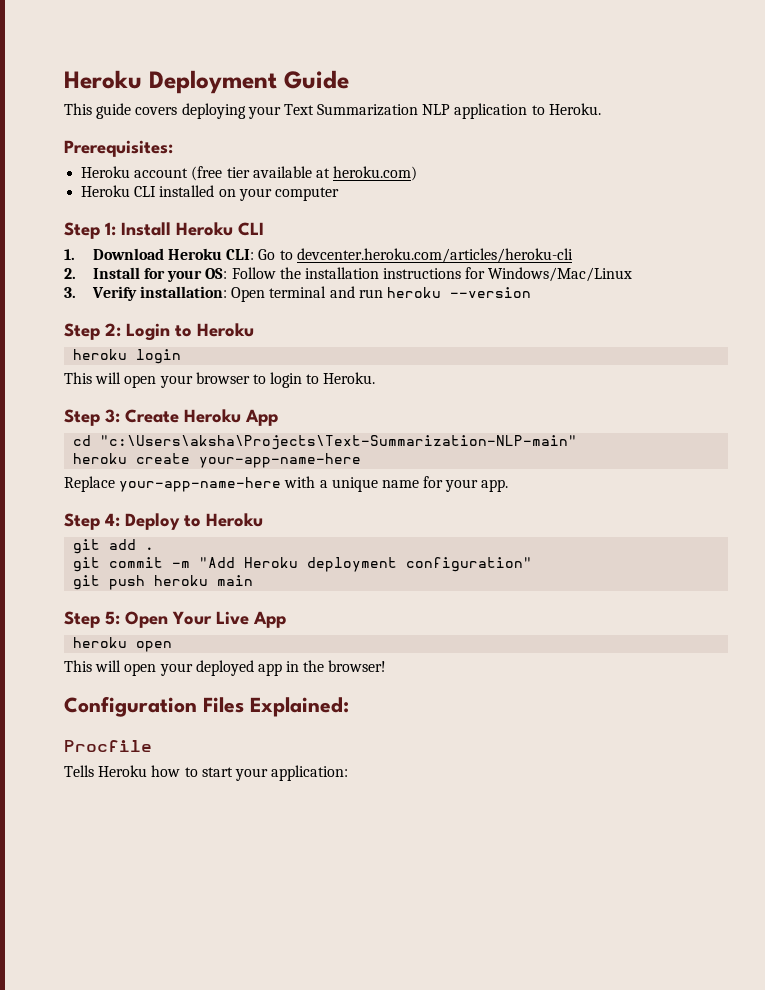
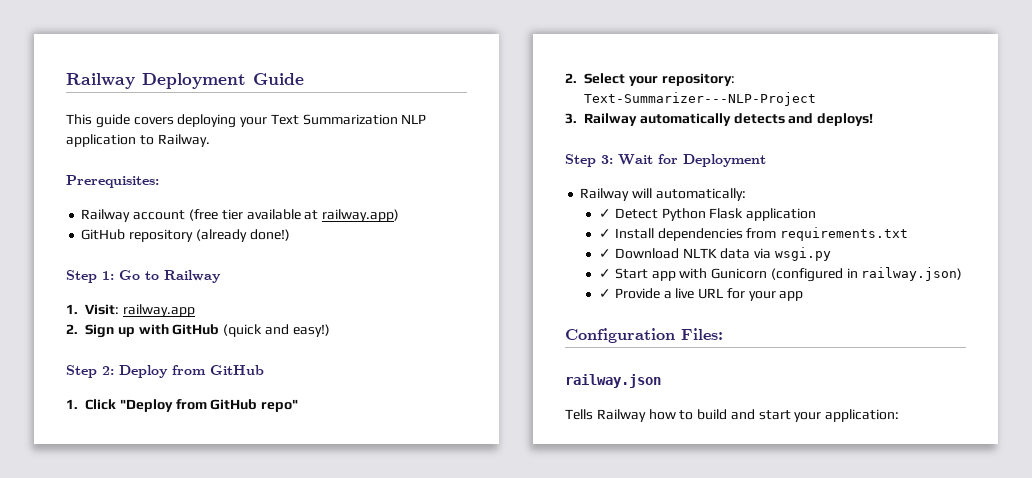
[64,70,142,89] Heroku -> [66,73,135,89] Railway
[548,103,601,115] Heroku. -> [157,134,210,147] Railway.
[81,166,131,178] Heroku -> [81,209,131,222] Railway
[333,166,418,181] [81,185,339,201] [64,222,264,239] [64,248,573,263] [64,267,633,282] [64,286,531,302] [64,323,254,341] [73,349,182,364] [64,372,376,388] [64,409,278,426] [73,435,578,450] [73,453,362,468] [64,476,509,492] [64,513,263,530] [73,539,155,554] [73,557,533,572] [73,575,254,590] [64,611,286,628] [73,637,173,652] [64,660,387,676] [64,696,349,717] [64,740,152,752] heroku.com) // Heroku CLI installed on your computer // Step 1: Install Heroku CLI // 1. Download Heroku CLI: Go to devcenter.heroku.com/articles/heroku-cli // 2. Install for your OS: Follow the installation instructions for Windows/Mac/Linux // 3. Verify installation: Open terminal and run heroku --version // Step 2: Login to Heroku // heroku login // This will open your browser to login to Heroku. // Step 3: Create Heroku App // cd "c:\Users\aksha\Projects\Text-Summarization-NLP-main" // heroku create your-app-name-here // Replace your-app-name-here with a unique name for your app. // Step 4: Deploy to Heroku // git add . // git commit -m "Add Heroku deployment configuration" // git push heroku main // Step 5: Open Your Live App // heroku open // This will open your deployed app in the browser! // Configuration Files Explained: // Procfile -> [322,209,400,222] [81,229,290,242] [66,270,221,283] [66,304,195,317] [66,324,330,338] [66,365,264,378] [66,399,299,412] [565,73,735,86] [584,92,816,106] [565,113,874,126] [565,154,766,167] [580,188,746,201] [598,208,817,221] [598,227,909,241] [598,247,831,261] [598,267,963,282] [598,288,804,301] [565,328,723,343] [565,374,661,388] railway.app) // GitHub repository (already done!) // Step 1: Go to Railway // 1. Visit: railway.app // 2. Sign up with GitHub (quick and easy!) // Step 2: Deploy from GitHub // 1. Click "Deploy from GitHub repo" // 2. Select your repository: Text-Summarizer---NLP-Project // 3. Railway automatically detects and deploys! // Step 3: Wait for Deployment // Railway will automatically: // ✓ Detect Python Flask application // ✓ Install dependencies from requirements.txt // ✓ Download NLTK data via wsgi.py // ✓ Start app with Gunicorn (configured in railway.json) // ✓ Provide a live URL for your app // Configuration Files: // railway.json
[98,765,148,777] Heroku -> [596,409,646,422] Railway
(198, 772) none -> [697,409,755,420] build and

